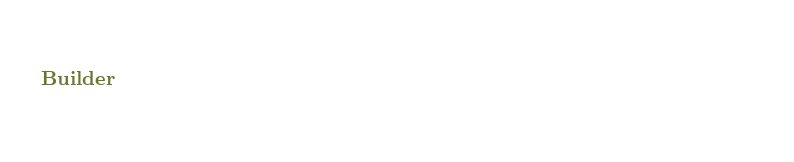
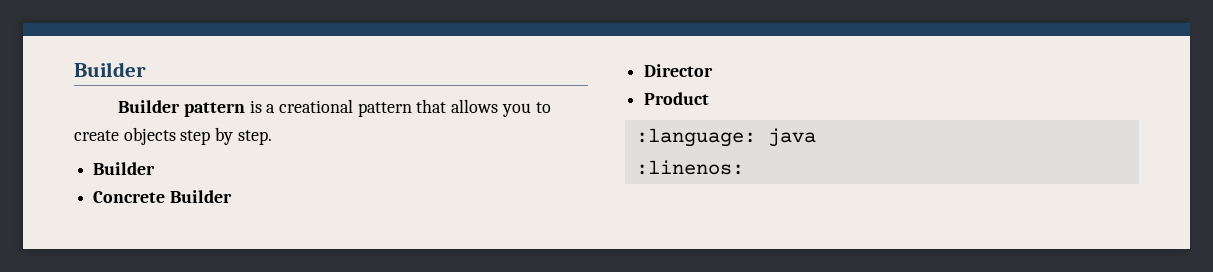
[41,71,115,85] Builder -> [74,62,146,77] [118,99,551,117] [74,127,272,145] [93,162,156,175] [93,190,232,203] [644,64,714,77] [644,92,710,105] [635,128,816,147] [635,160,744,175] Builder // Builder pattern is a creational pattern that allows you to create objects step by step. // Builder // Concrete Builder // Director // Product // :language: java // :linenos:

